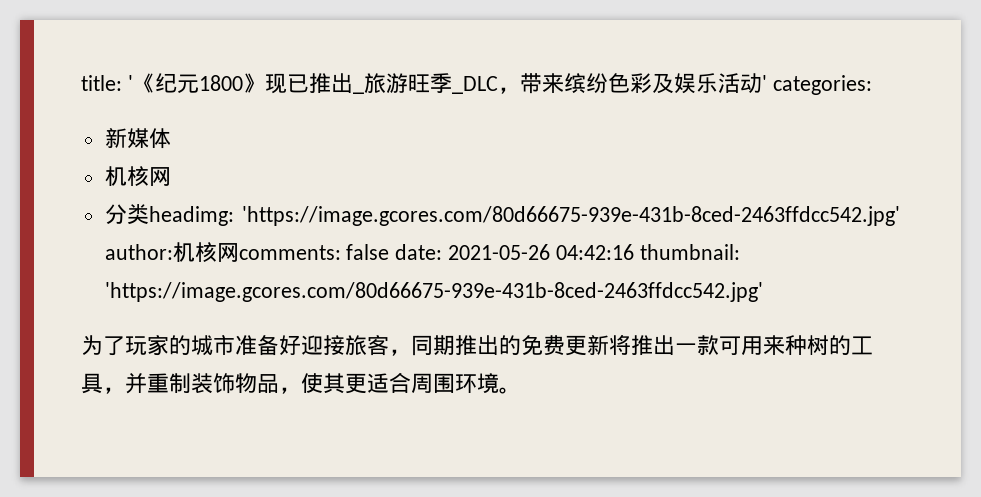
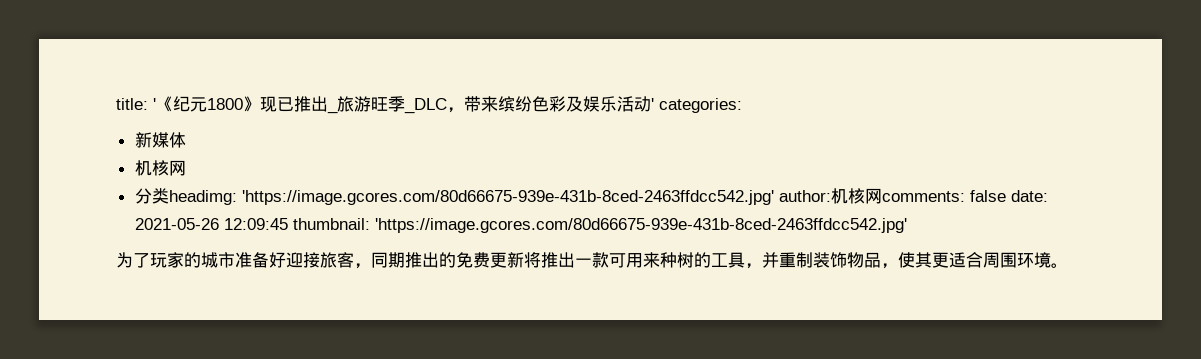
[555,244,634,260] 04:42:16 -> [223,218,288,230] 12:09:45

